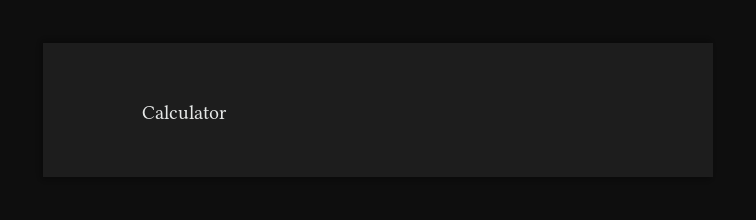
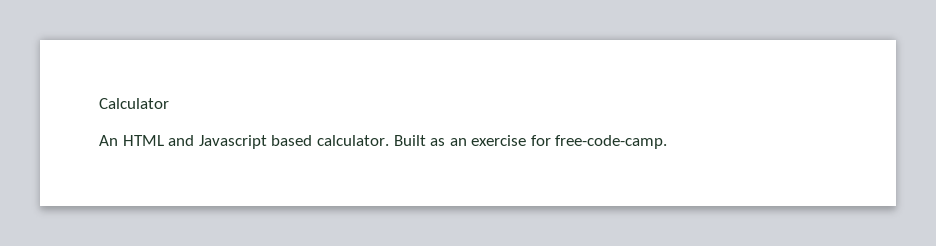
(227, 112) none -> [99,135,668,149] // An HTML and Javascript based calculator. Built as an exercise for free-code-camp.

